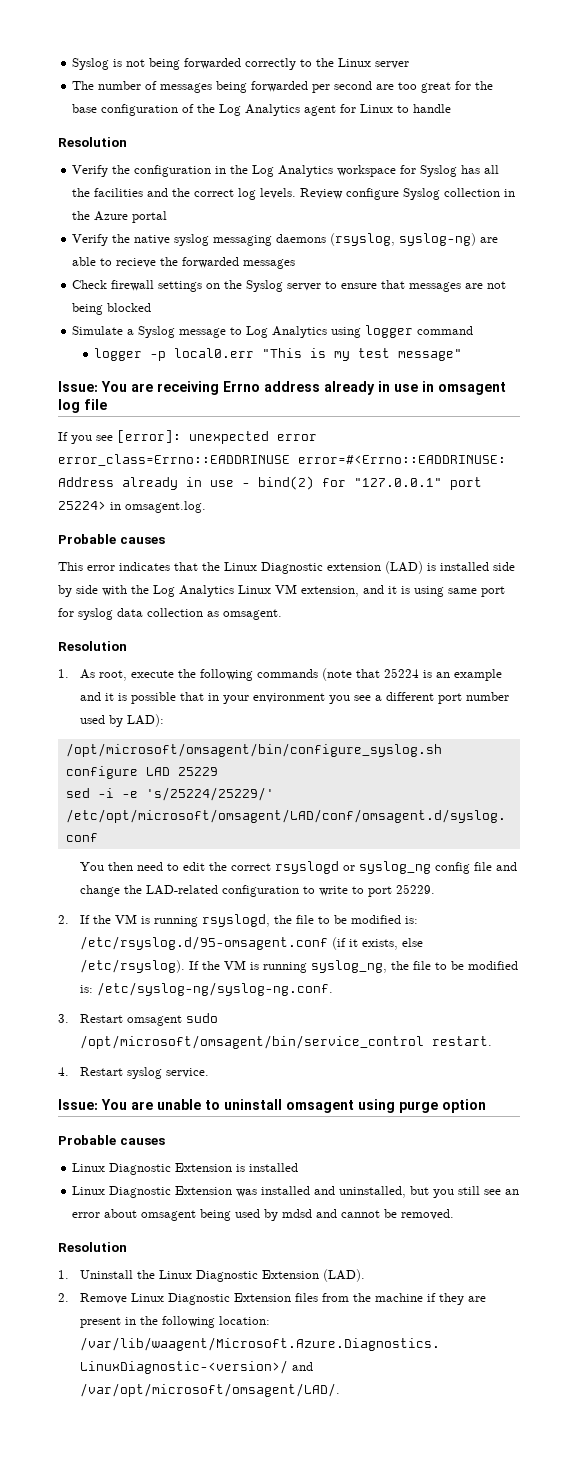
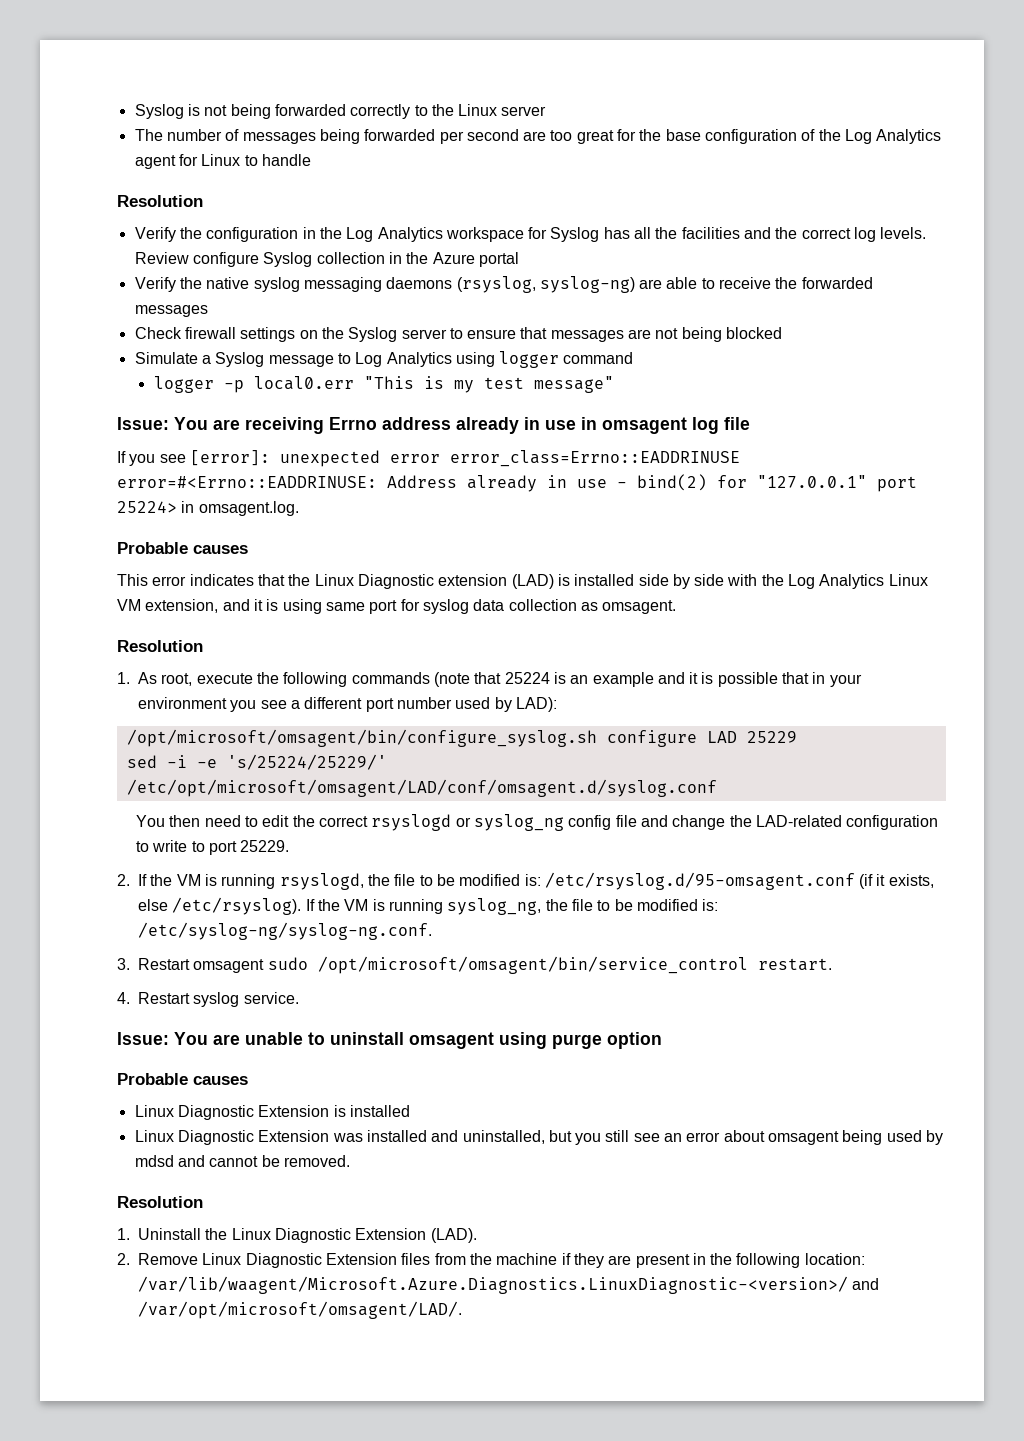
[116,258,157,268] recieve -> [719,277,772,289] receive

